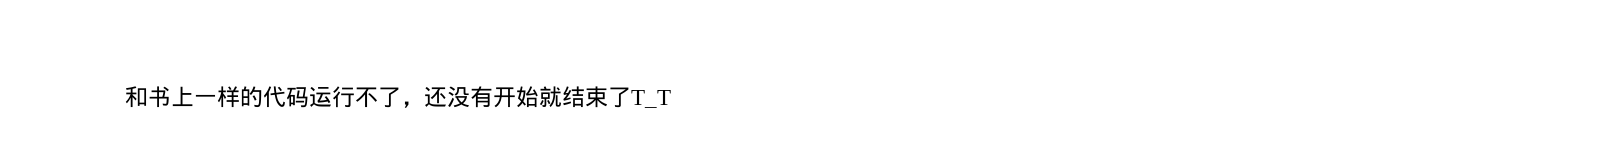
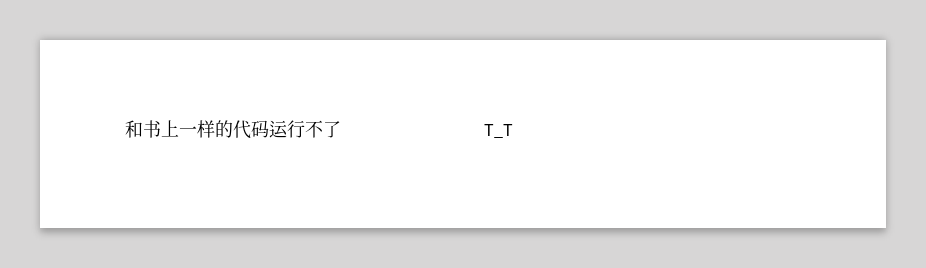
[401,86,631,108] ，还没有开始就结束了 -> (341, 129) //

